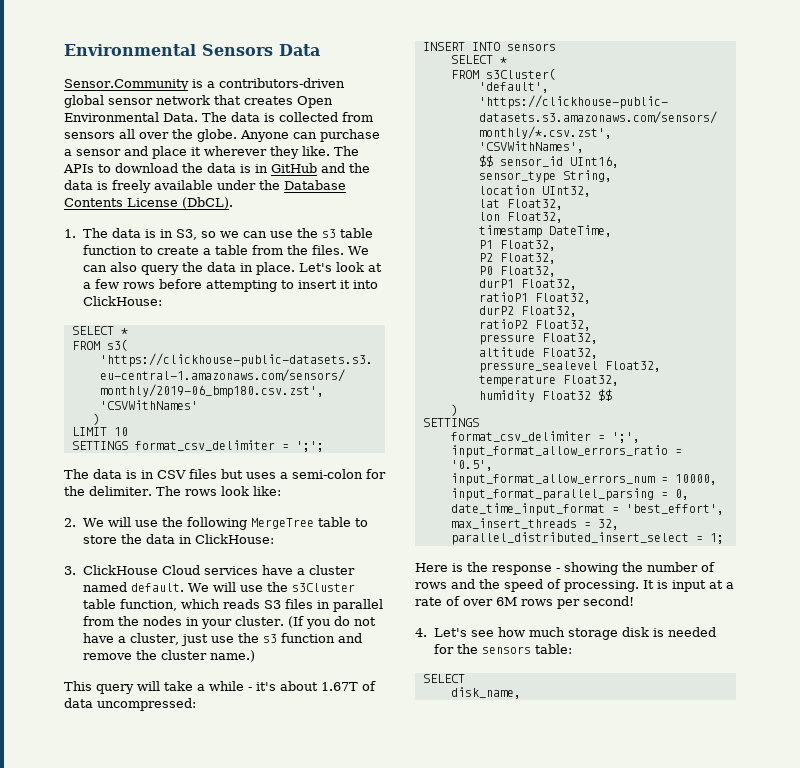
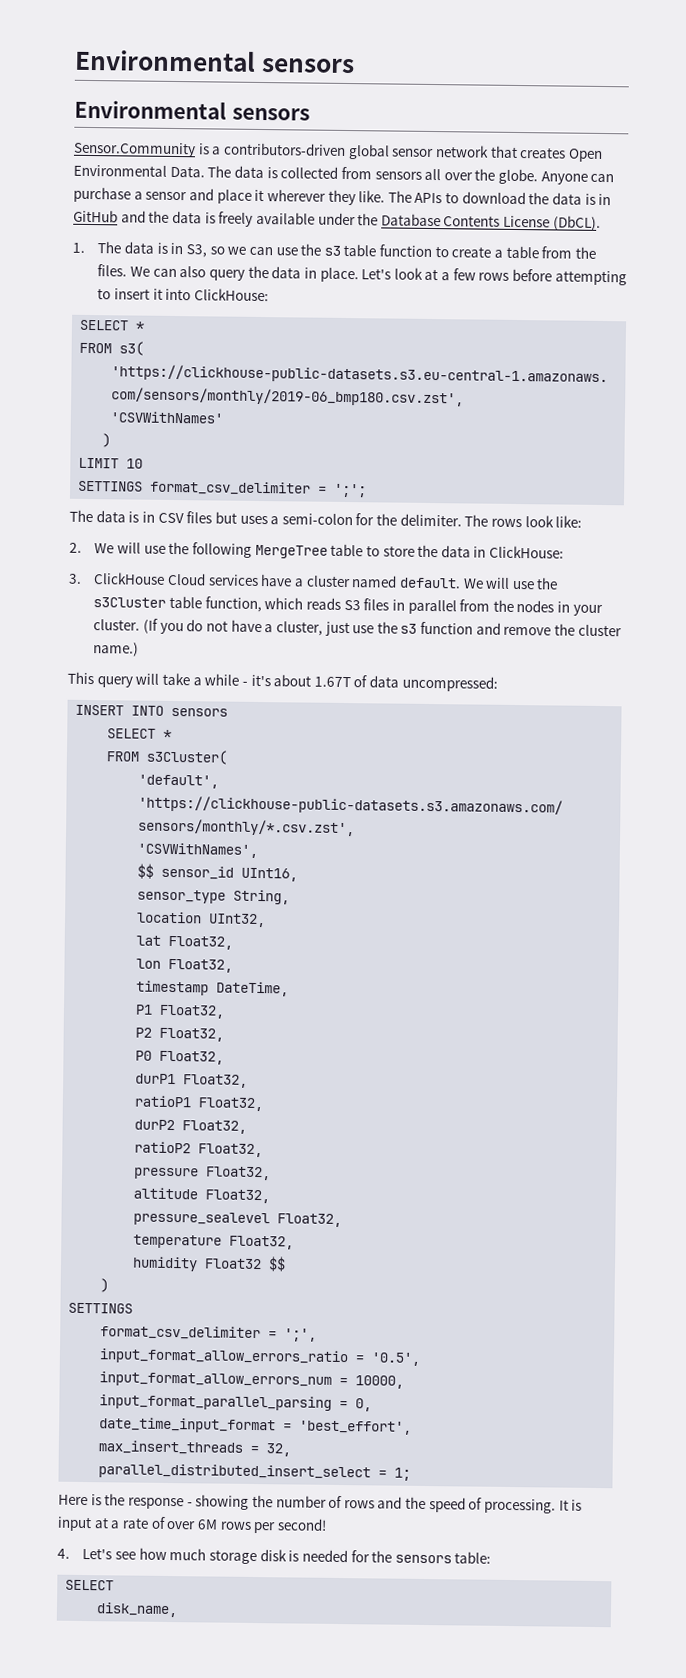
[64,44,320,56] Environmental Sensors Data -> [74,49,355,74] [74,99,310,121] Environmental sensors // Environmental sensors

